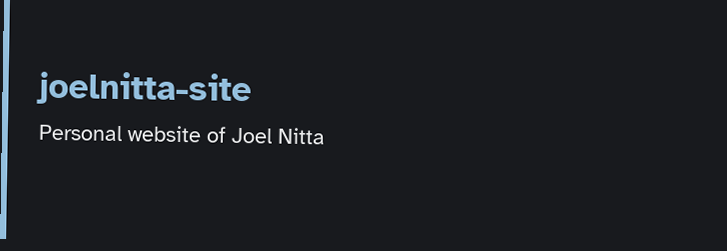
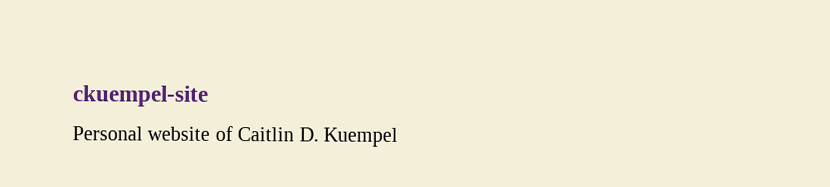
[36,70,252,108] joelnitta-site -> [72,85,209,107] ckuempel-site
[231,127,325,145] Joel Nitta -> [237,127,398,147] Caitlin D. Kuempel

